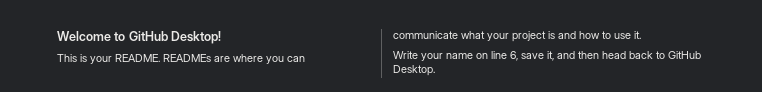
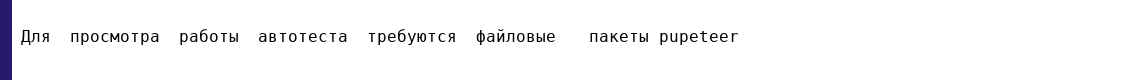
[57,31,222,44] [57,54,305,64] [393,31,641,42] [393,51,701,61] [393,65,435,76] Welcome to GitHub Desktop! // This is your README. READMEs are where you can communicate what your project is and how to use it. // Write your name on line 6, save it, and then head back to GitHub Desktop. -> [21,29,739,45] Для просмотра работы автотеста требуются файловые пакеты pupeteer

